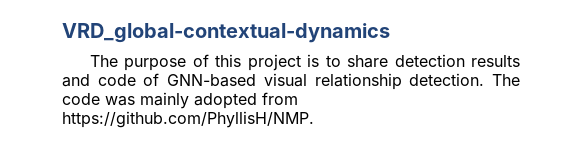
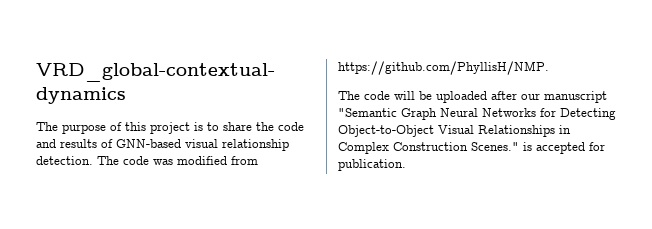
[394,54,520,67] [62,74,136,87] detection results and code -> [256,122,304,131] [36,139,97,148] the code and results
[140,92,257,109] mainly adopted -> [177,156,227,165] modified
(314, 119) none -> [338,91,607,103] [338,108,616,120] [338,125,571,137] [338,142,605,154] [338,159,406,171] // The code will be uploaded after our manuscript "Semantic Graph Neural Networks for Detecting Object-to-Object Visual Relationships in Complex Construction Scenes." is accepted for publication.

